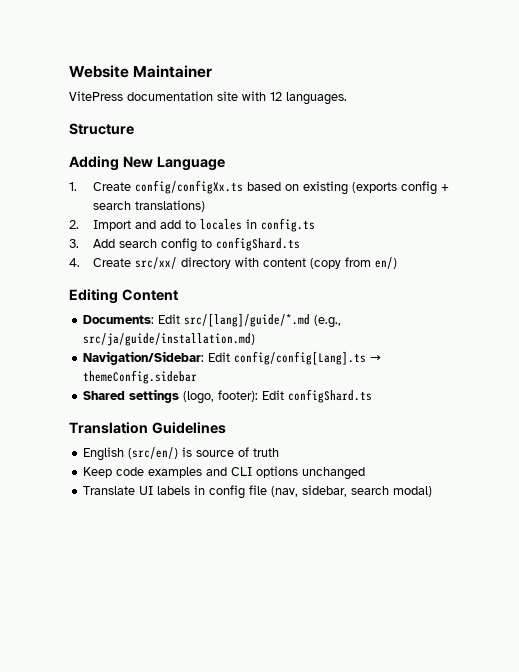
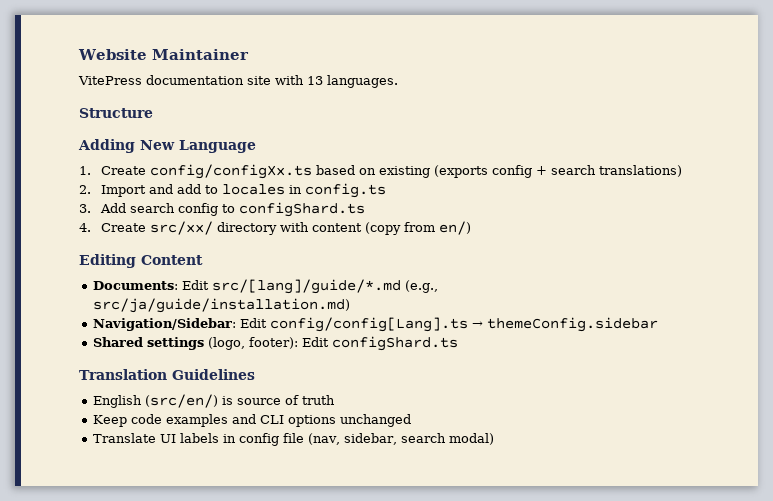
[270,92,282,101] 12 -> [307,76,323,85] 13

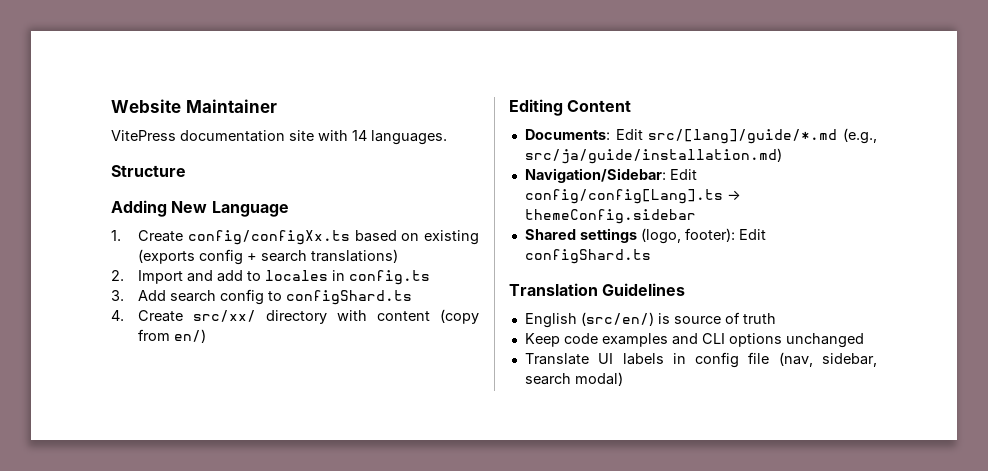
[307,76,323,85] 13 -> [352,130,367,141] 14

